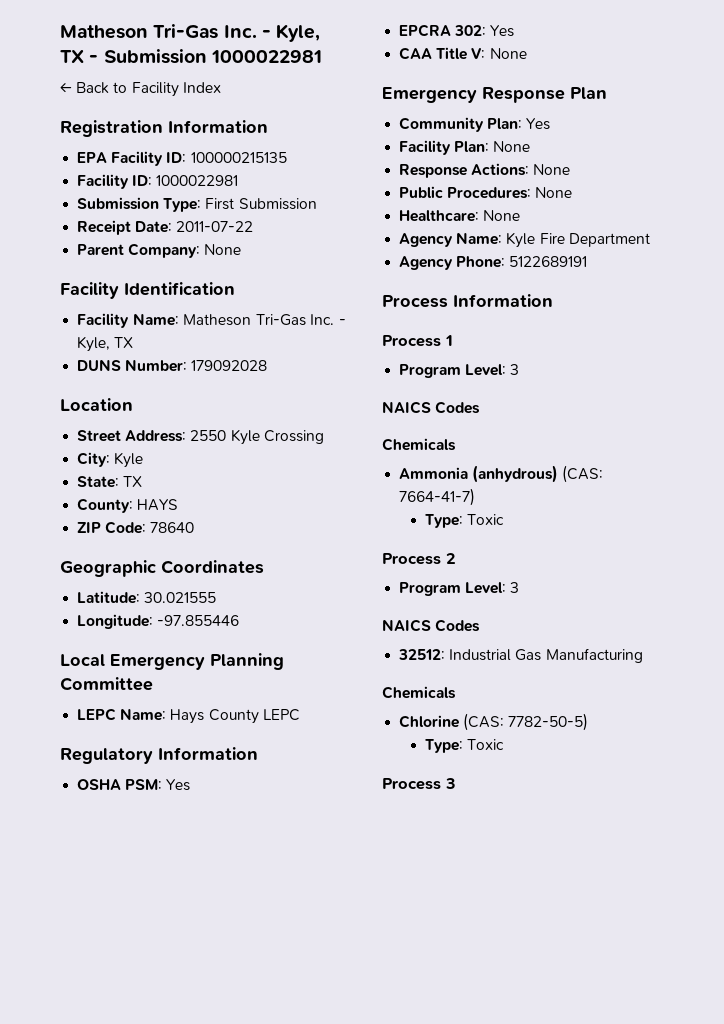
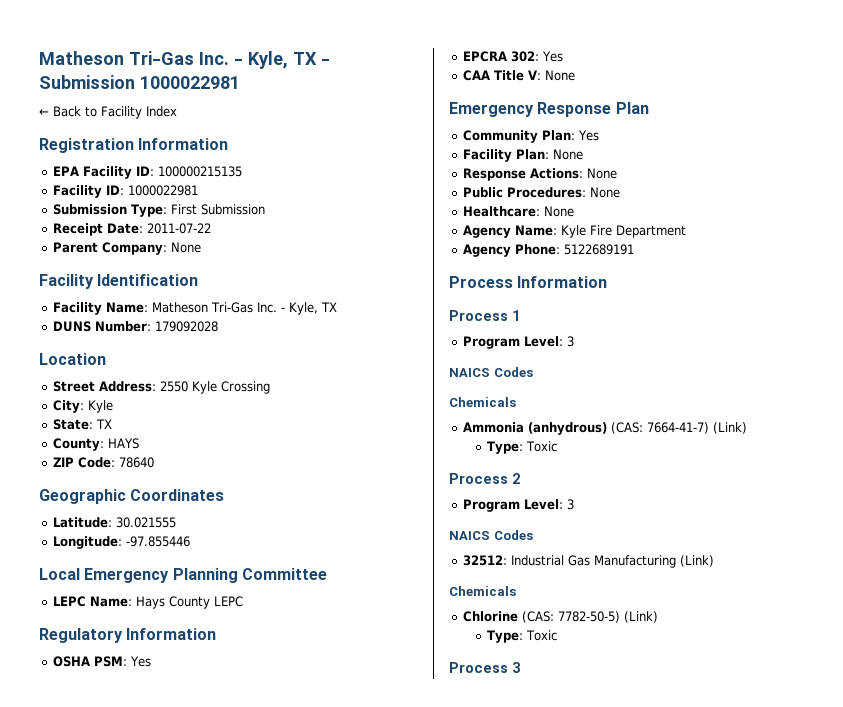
(476, 497) none -> [712,422,747,434] (Link)
(643, 655) none -> [679,555,714,567] (Link)
(589, 722) none -> [623,611,658,623] (Link)

